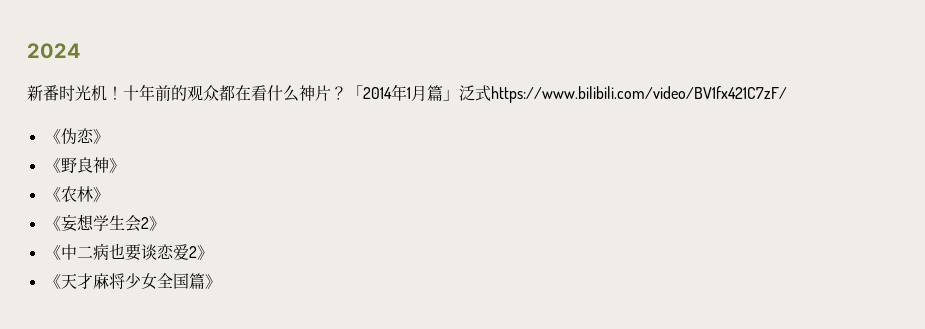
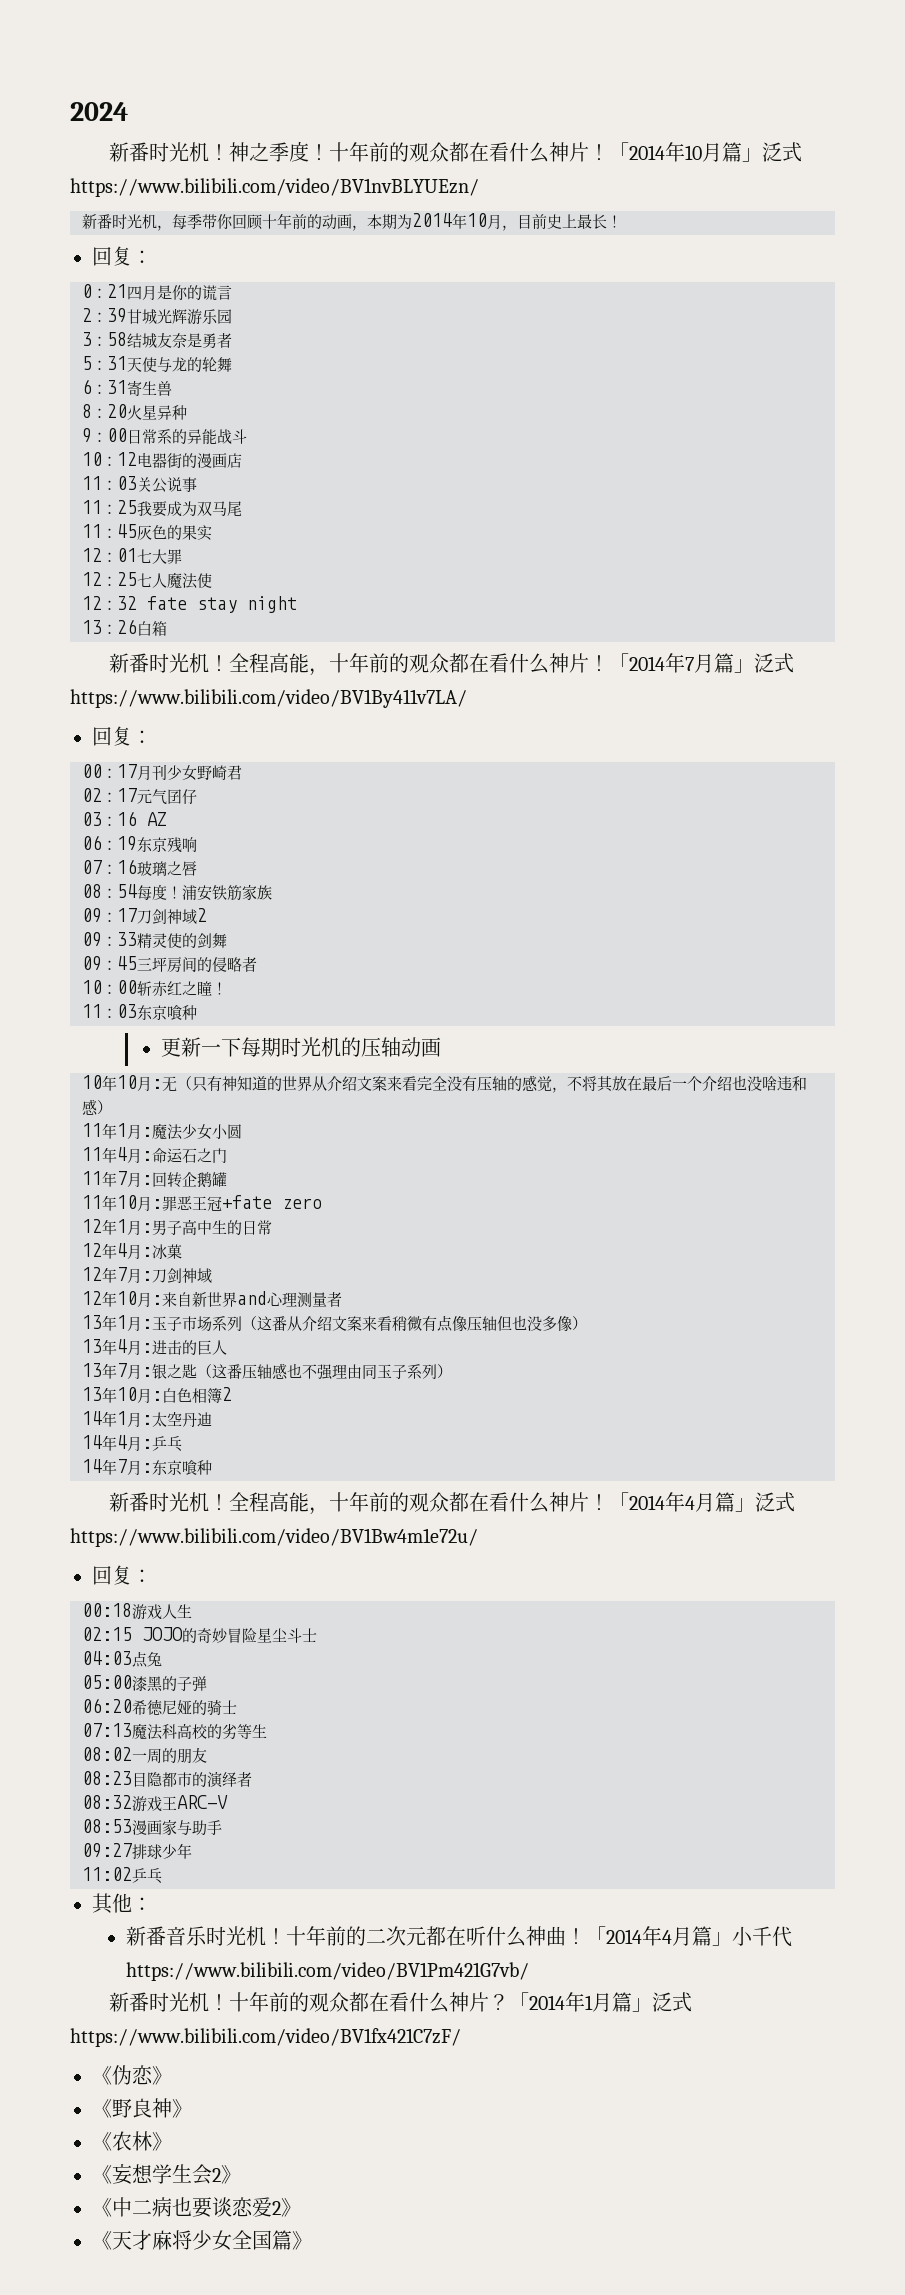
(80, 51) none -> [108,141,802,163] [70,178,479,197] [82,213,622,231] [92,246,152,266] [82,284,232,300] [82,308,232,325] [82,332,232,349] [82,356,232,372] [82,379,172,396] [82,404,187,420] [82,428,247,445] [82,452,242,468] [82,476,197,493] [82,500,242,517] [82,524,212,541] [82,548,182,564] [82,572,212,589] [82,596,297,613] [82,619,167,636] [108,653,794,676] [70,689,467,708] [92,726,152,746] [82,764,242,781] [82,788,197,805] [82,811,167,826] [82,835,197,853] [82,859,197,876] [82,884,272,901] [82,908,207,924] [82,932,227,948] [82,956,257,973] [82,980,227,996] [82,1004,197,1020] [160,1037,441,1057] [82,1075,807,1093] [82,1099,112,1116] [82,1123,242,1140] [82,1147,227,1163] [82,1171,227,1188] [82,1195,322,1212] [82,1219,272,1235] [82,1243,182,1259] [82,1267,212,1283] [82,1291,342,1307] [82,1315,587,1332] [82,1339,227,1355] [82,1363,452,1380] [82,1387,232,1403] [82,1411,212,1427] [82,1435,182,1452] [82,1459,212,1475] [108,1492,795,1515] [70,1528,478,1547] [92,1565,152,1585] [82,1603,192,1620] [82,1627,317,1643] [82,1651,162,1668] [82,1675,207,1692] [82,1698,237,1715] [82,1723,267,1740] [82,1747,207,1764] [82,1771,252,1788] [82,1795,228,1812] [82,1819,222,1836] [82,1843,192,1859] [82,1867,162,1884] [92,1893,152,1914] [126,1926,793,1947] [126,1962,530,1981] // 新番时光机！神之季度！十年前的观众都在看什么神片！「2014年10月篇」泛式https://www.bilibili.com/video/BV1nvBLYUEzn/ // 新番时光机，每季带你回顾十年前的动画，本期为2014年10月，目前史上最长！ // 回复： // 0：21四月是你的谎言 // 2：39甘城光辉游乐园 // 3：58结城友奈是勇者 // 5：31天使与龙的轮舞 // 6：31寄生兽 // 8：20火星异种 // 9：00日常系的异能战斗 // 10：12电器街的漫画店 // 11：03关公说事 // 11：25我要成为双马尾 // 11：45灰色的果实 // 12：01七大罪 // 12：25七人魔法使 // 12：32 fate stay night // 13：26白箱 // 新番时光机！全程高能，十年前的观众都在看什么神片！「2014年7月篇」泛式https://www.bilibili.com/video/BV1By411v7LA/ // 回复： // 00：17月刊少女野崎君 // 02：17元气囝仔 // 03：16 AZ // 06：19东京残响 // 07：16玻璃之唇 // 08：54每度！浦安铁筋家族 // 09：17刀剑神域2 // 09：33精灵使的剑舞 // 09：45三坪房间的侵略者 // 10：00斩赤红之瞳！ // 11：03东京喰种 // 更新一下每期时光机的压轴动画 // 10年10月:无（只有神知道的世界从介绍文案来看完全没有压轴的感觉，不将其放在最后一个介绍也没啥违和感） // 11年1月:魔法少女小圆 // 11年4月:命运石之门 // 11年7月:回转企鹅罐 // 11年10月:罪恶王冠+fate zero // 12年1月:男子高中生的日常 // 12年4月:冰菓 // 12年7月:刀剑神域 // 12年10月:来自新世界and心理测量者 // 13年1月:玉子市场系列（这番从介绍文案来看稍微有点像压轴但也没多像） // 13年4月:进击的巨人 // 13年7月:银之匙（这番压轴感也不强理由同玉子系列） // 13年10月:白色相簿2 // 14年1月:太空丹迪 // 14年4月:乒乓 // 14年7月:东京喰种 // 新番时光机！全程高能，十年前的观众都在看什么神片！「2014年4月篇」泛式https://www.bilibili.com/video/BV1Bw4m1e72u/ // 回复： // 00:18游戏人生 // 02:15 JOJO的奇妙冒险星尘斗士 // 04:03点兔 // 05:00漆黑的子弹 // 06:20希德尼娅的骑士 // 07:13魔法科高校的劣等生 // 08:02一周的朋友 // 08:23目隐都市的演绎者 // 08:32游戏王ARC-V // 08:53漫画家与助手 // 09:27排球少年 // 11:02乒乓 // 其他： // 新番音乐时光机！十年前的二次元都在听什么神曲！「2014年4月篇」小千代https://www.bilibili.com/video/BV1Pm421G7vb/

